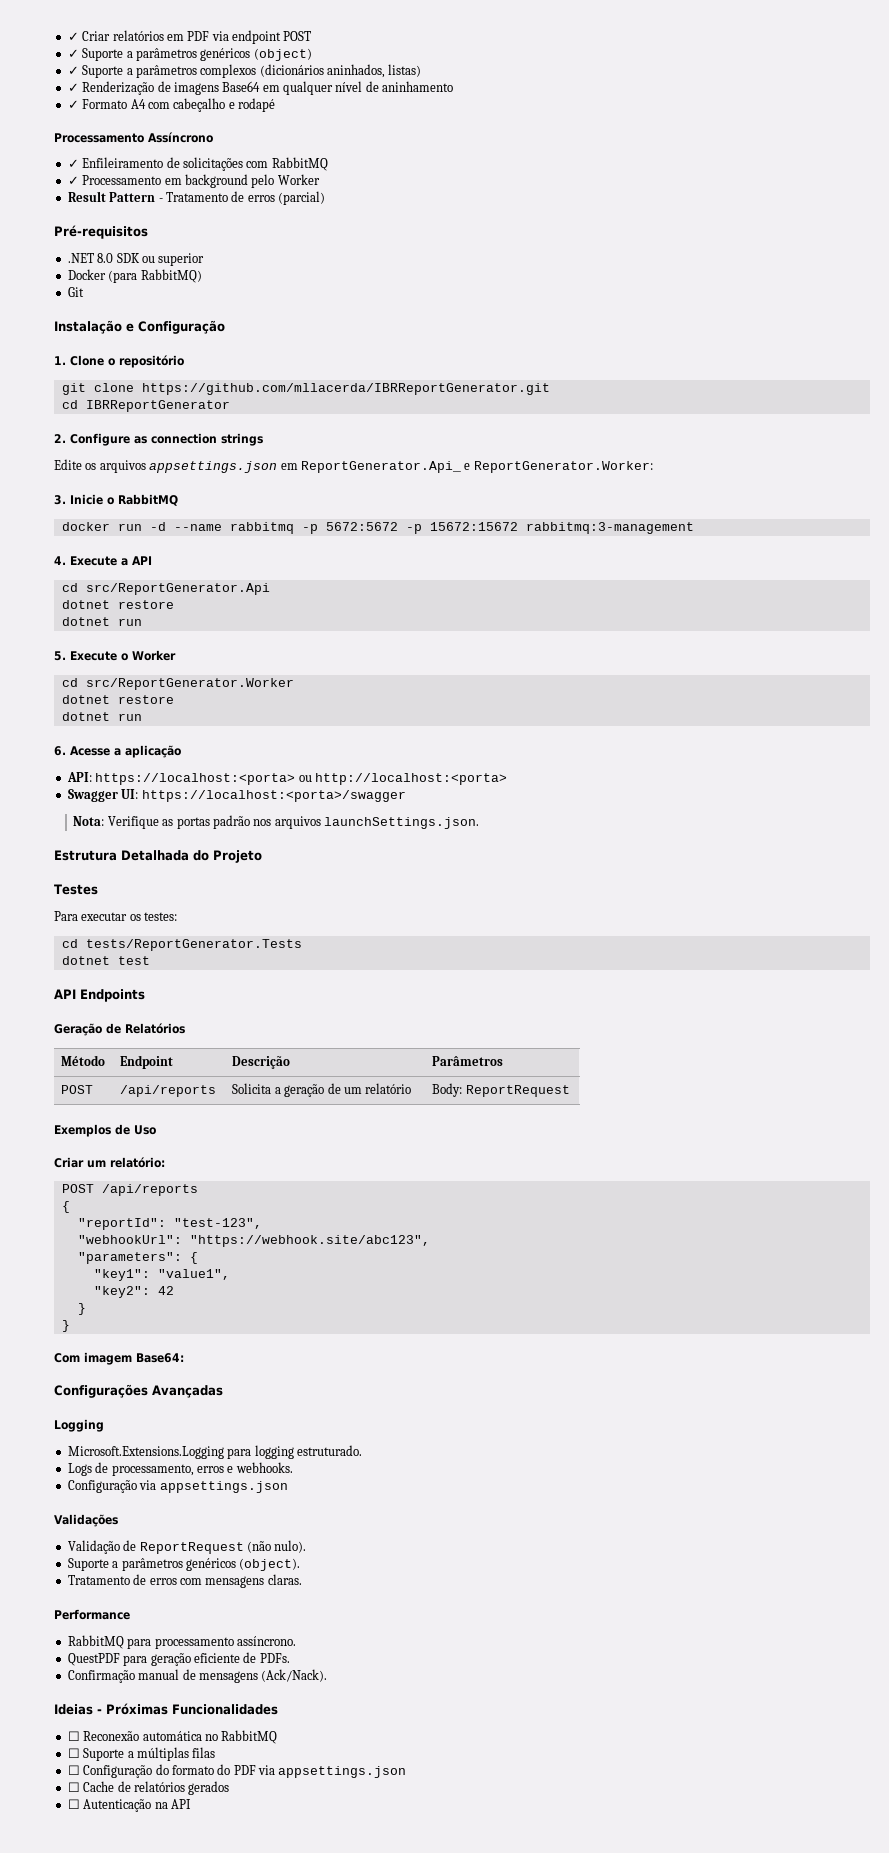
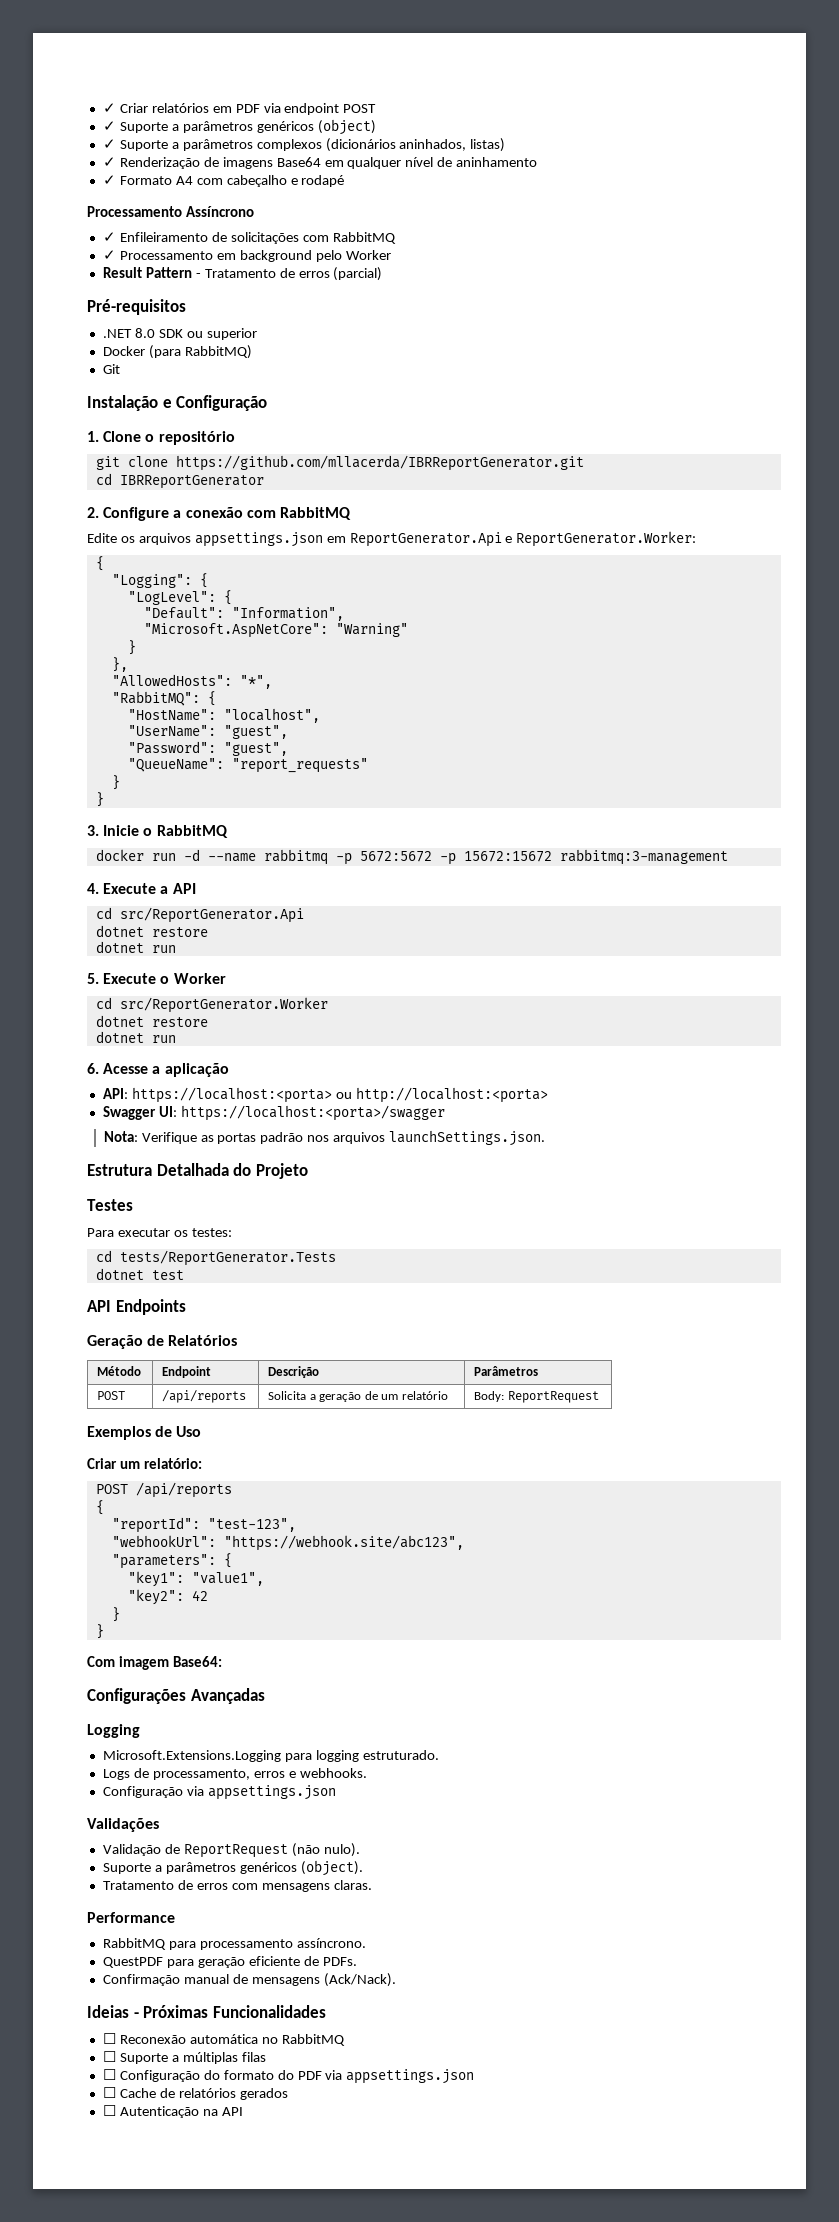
[134,433,263,446] as connection strings -> [173,507,351,520] a conexão com RabbitMQ
[300,461,461,473] ReportGenerator.Api_ -> [349,532,502,547] ReportGenerator.Api
(653, 467) none -> [95,556,104,571] [111,573,208,588] [127,590,232,605] [143,607,344,621] [143,623,408,638] [127,640,136,655] [111,657,128,672] [111,674,272,689] [111,691,216,706] [127,708,320,723] [127,725,288,739] [127,741,288,756] [127,758,368,773] [111,775,120,790] [95,792,104,807] // { // "Logging": { // "LogLevel": { // "Default": "Information", // "Microsoft.AspNetCore": "Warning" // } // }, // "AllowedHosts": "*", // "RabbitMQ": { // "HostName": "localhost", // "UserName": "guest", // "Password": "guest", // "QueueName": "report_requests" // } // }

